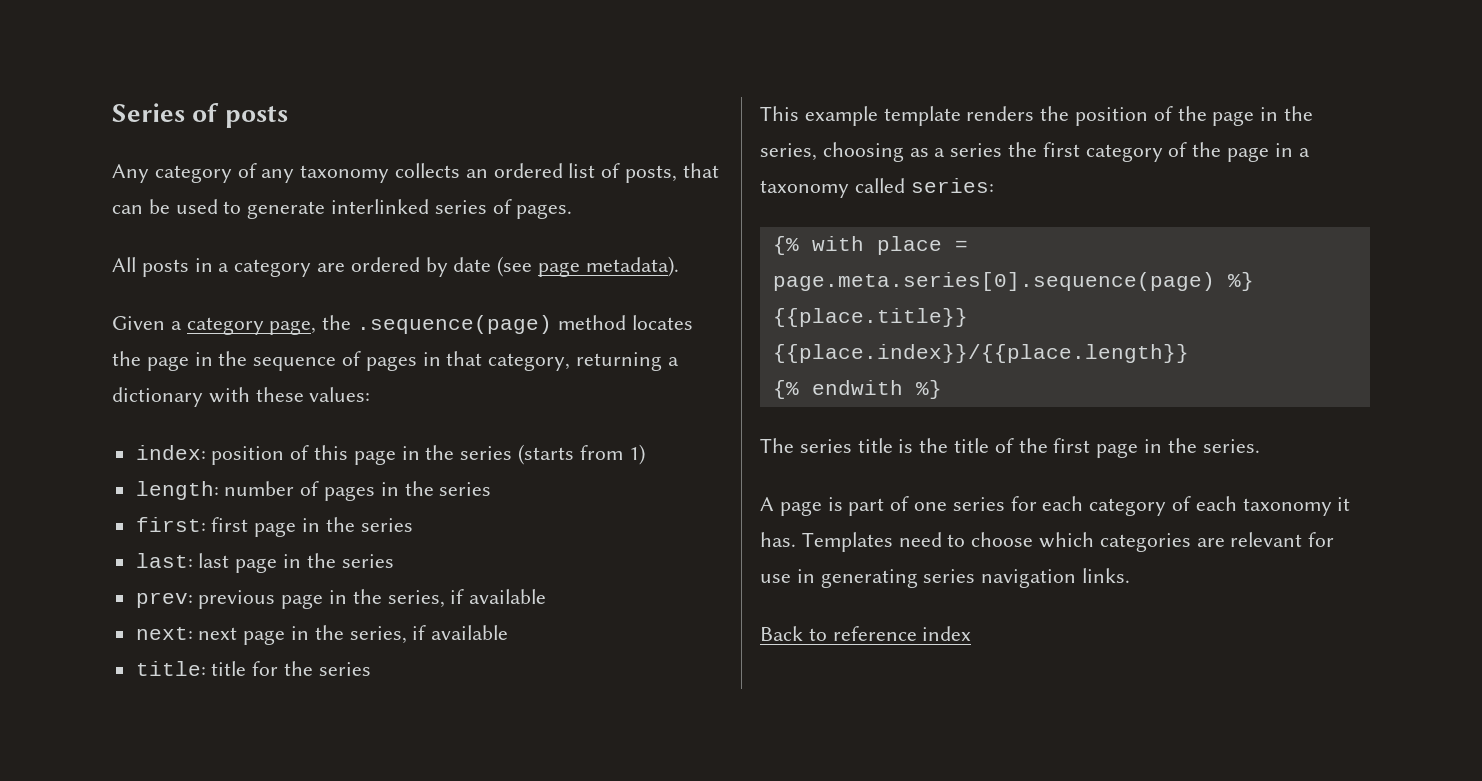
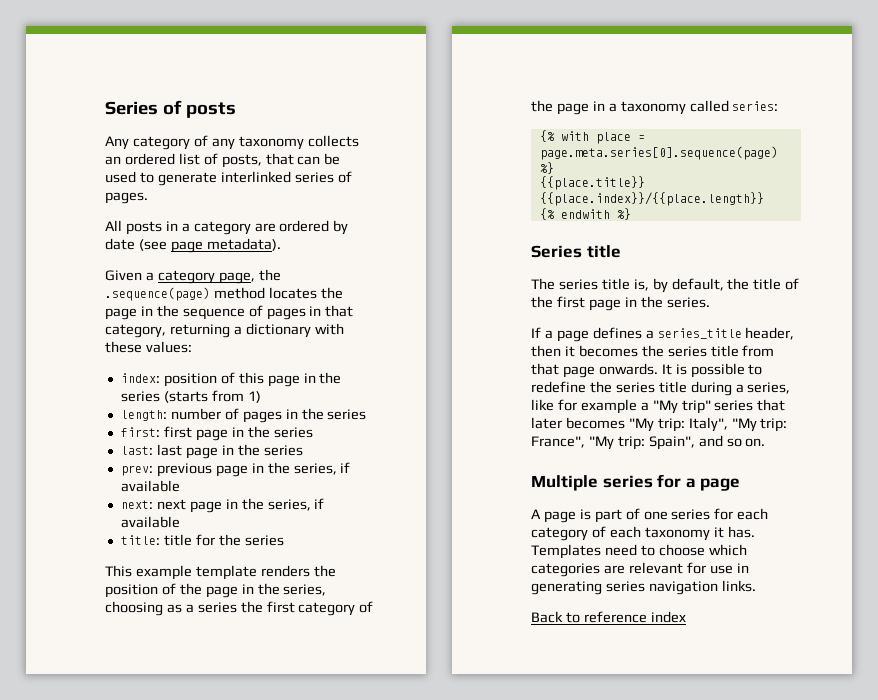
(942, 389) none -> [531,245,621,258] // Series title
[898,439,914,453] is -> [633,278,724,293] is, by default,
(1260, 446) none -> [531,327,795,342] [531,345,775,357] [531,363,763,378] [531,381,791,396] [531,399,786,414] [531,417,788,432] [531,435,766,450] [531,474,741,491] // If a page defines a series_title header, then it becomes the series title from that page onwards. It is possible to redefine the series title during a series, like for example a "My trip" series that later becomes "My trip: Italy", "My trip: France", "My trip: Spain", and so on. // Multiple series for a page

